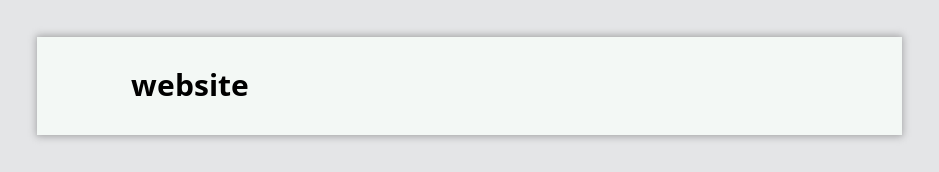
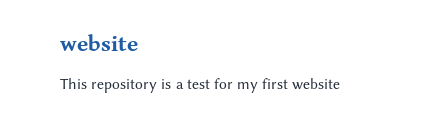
[131,73,249,96] website -> [60,34,138,51] [60,78,341,93] website // This repository is a test for my first website

